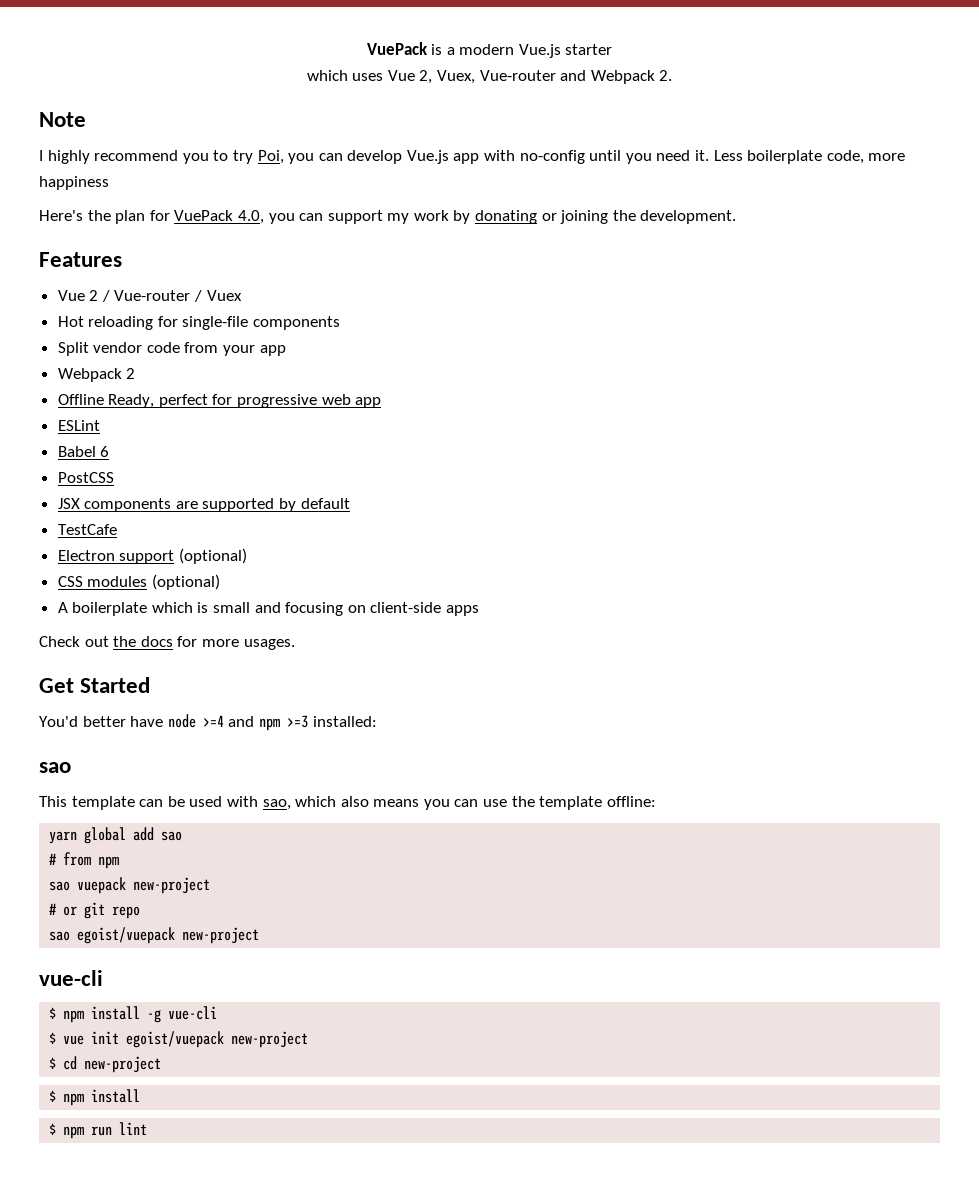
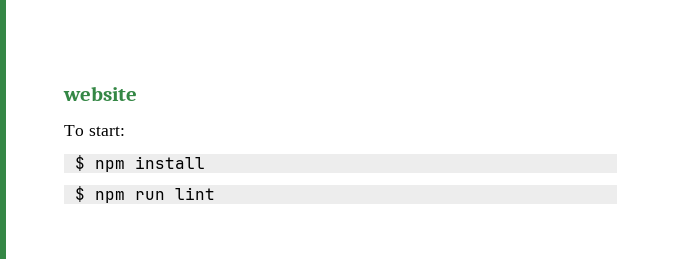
[366,42,613,58] [306,70,673,84] [39,112,86,127] [39,150,906,164] [39,176,109,190] [39,210,737,224] [39,252,122,267] [57,290,242,302] [57,316,341,330] [57,342,286,356] [57,368,136,382] [57,394,382,408] [57,420,100,431] [57,446,110,457] [57,472,114,483] [57,498,350,512] [57,524,117,535] [57,548,247,564] [57,574,220,590] [57,602,480,616] [39,636,295,650] [39,677,151,693] [39,714,377,731] [39,762,71,773] [39,796,656,810] [49,827,183,844] [49,852,120,869] [49,877,211,894] [49,902,141,919] [49,927,260,944] [39,970,103,986] [49,1006,218,1023] [49,1031,309,1048] [49,1056,162,1073] VuePack is a modern Vue.js starter // which uses Vue 2, Vuex, Vue-router and Webpack 2. // Note // I highly recommend you to try Poi, you can develop Vue.js app with no-config until you need it. Less boilerplate code, more happiness // Here's the plan for VuePack 4.0, you can support my work by donating or joining the development. // Features // Vue 2 / Vue-router / Vuex // Hot reloading for single-file components // Split vendor code from your app // Webpack 2 // Offline Ready, perfect for progressive web app // ESLint // Babel 6 // PostCSS // JSX components are supported by default // TestCafe // Electron support (optional) // CSS modules (optional) // A boilerplate which is small and focusing on client-side apps // Check out the docs for more usages. // Get Started // You'd better have node >=4 and npm >=3 installed: // sao // This template can be used with sao, which also means you can use the template offline: // yarn global add sao // # from npm // sao vuepack new-project // # or git repo // sao egoist/vuepack new-project // vue-cli // $ npm install -g vue-cli // $ vue init egoist/vuepack new-project // $ cd new-project -> [63,86,137,101] [64,125,125,136] website // To start:

